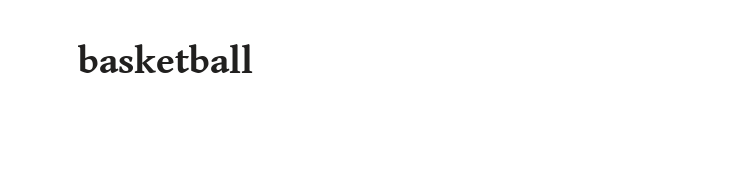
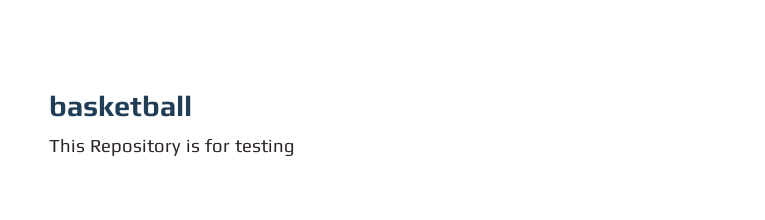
(253, 58) none -> [49,138,295,157] // This Repository is for testing

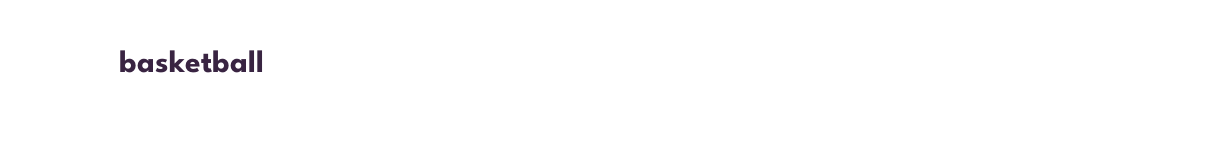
[49,138,295,157] // This Repository is for testing -> (264, 61) none

